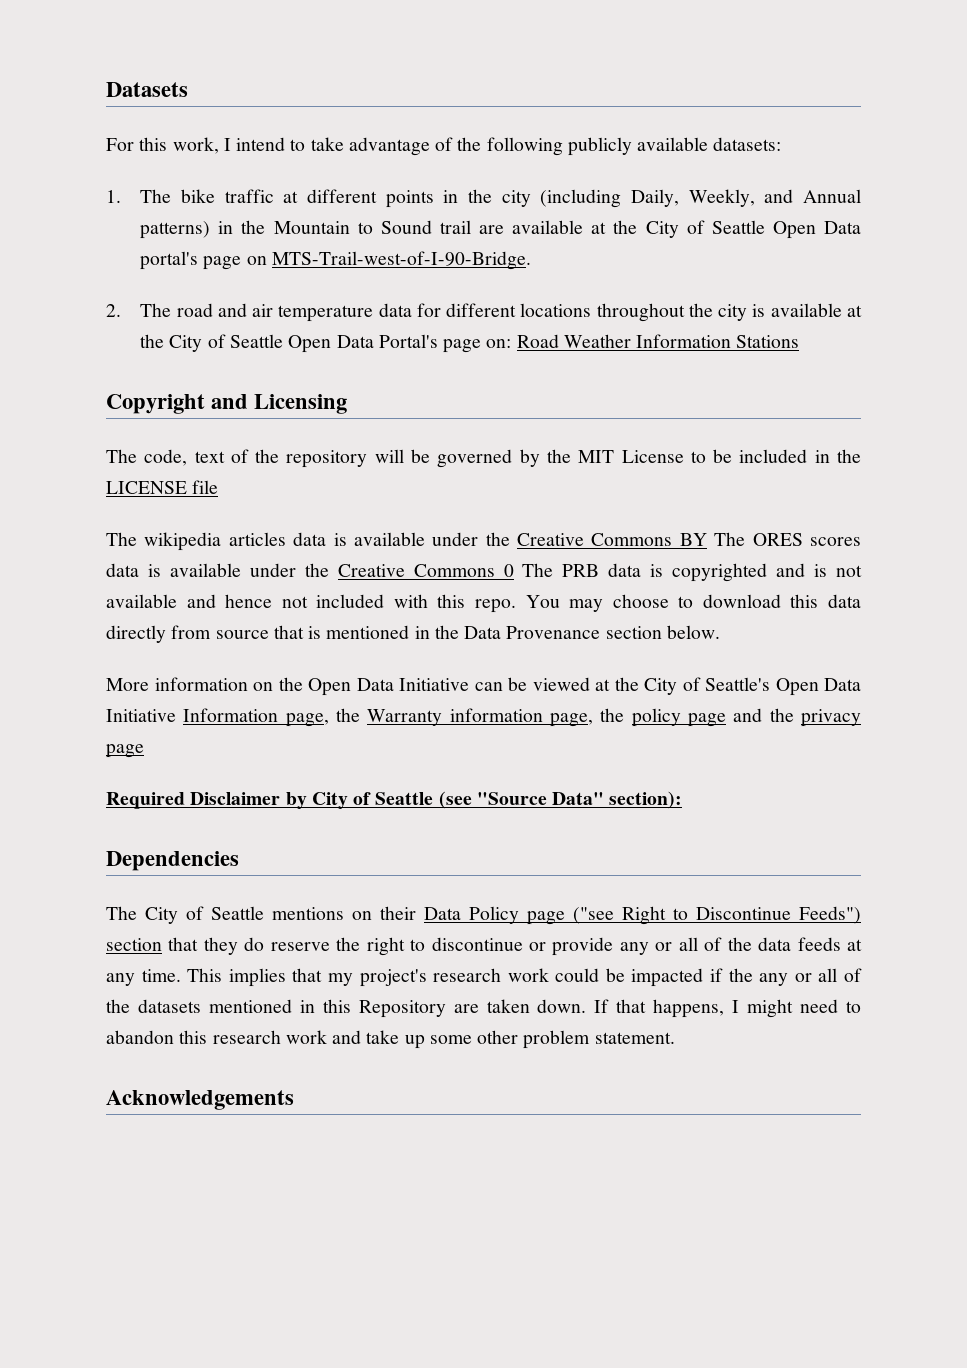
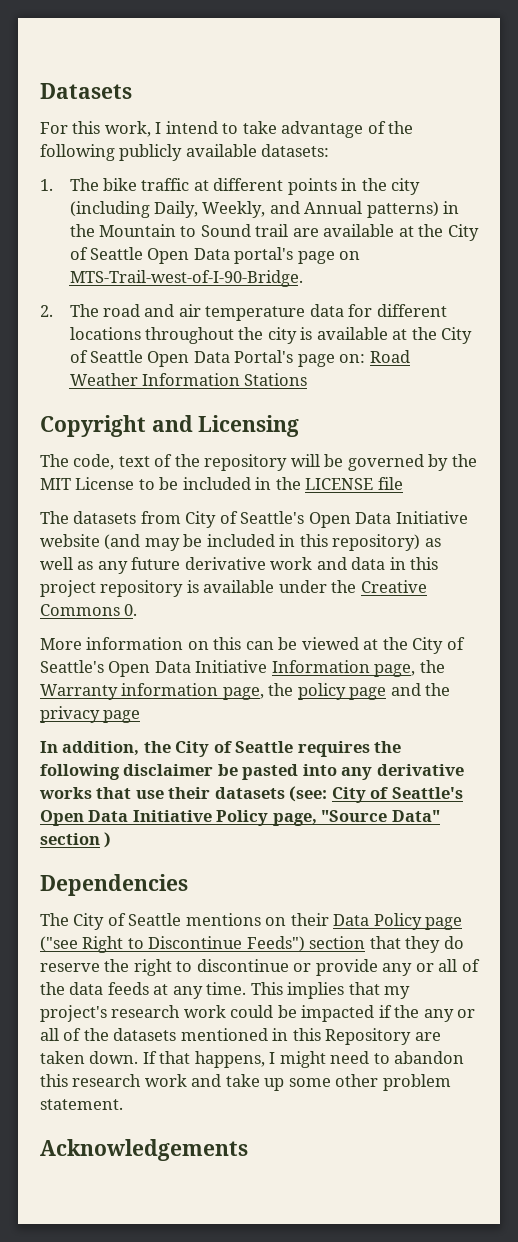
[144,532,861,551] [106,563,862,582] [106,594,861,613] [106,625,720,643] wikipedia articles data is available under the Creative Commons BY The ORES scores data is available under the Creative Commons 0 The PRB data is copyrighted and is not available and hence not included with this repo. You may choose to download this data directly from source that is mentioned in the Data Provenance section below. -> [73,511,468,528] [40,534,441,551] [40,557,439,574] [40,580,427,597] [40,604,138,616] datasets from City of Seattle's Open Data Initiative website (and may be included in this repository) as well as any future derivative work and data in this project repository is available under the Creative Commons 0.
[278,677,469,696] the Open Data Initiative -> [213,637,242,650] this
[106,791,683,809] Required Disclaimer by City of Seattle (see "Source Data" section): -> [40,741,402,757] [40,764,464,780] [39,786,463,803] [40,810,440,826] [40,832,112,848] In addition, the City of Seattle requires the following disclaimer be pasted into any derivative works that use their datasets (see: City of Seattle's Open Data Initiative Policy page, "Source Data" section )

